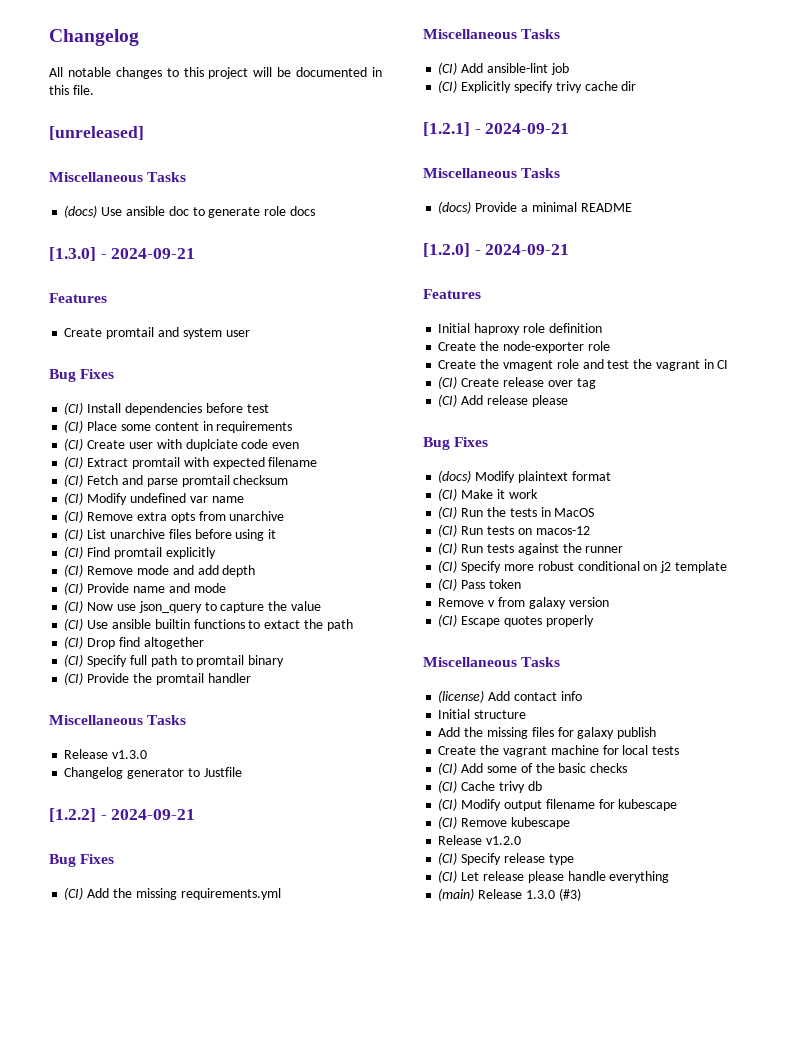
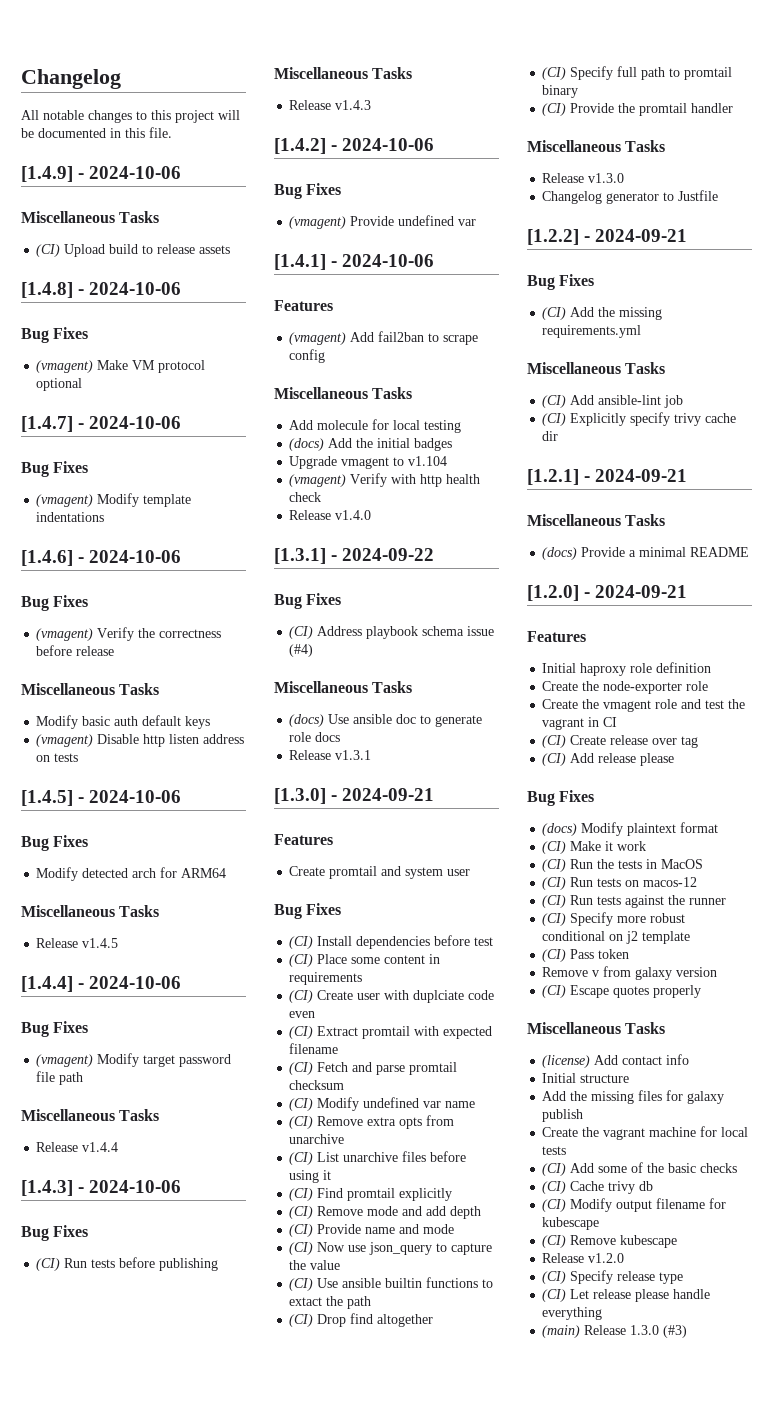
[49,126,144,140] [unreleased] -> [21,166,182,182] [21,211,160,223] [36,244,231,257] [21,282,182,298] [21,327,89,343] [36,360,206,373] [36,378,83,391] [21,416,182,432] [21,461,89,477] [36,493,192,507] [36,512,105,522] [21,550,182,566] [21,595,89,611] [36,627,222,641] [36,645,115,656] [21,683,160,695] [36,715,211,729] [36,734,245,747] [36,753,79,762] [21,790,182,806] [21,835,89,851] [36,867,227,881] [21,905,160,917] [36,938,119,948] [21,976,182,992] [21,1021,89,1037] [36,1053,232,1067] [36,1071,84,1085] [21,1109,160,1121] [36,1142,119,1152] [21,1180,182,1196] [21,1225,89,1241] [36,1257,219,1271] [274,67,413,79] [289,100,372,110] [274,138,435,154] [274,183,342,199] [289,215,477,229] [274,254,435,270] [274,300,333,311] [289,331,479,345] [289,349,326,363] [274,387,413,399] [289,419,462,433] [289,438,453,451] [289,456,448,469] [289,473,481,487] [289,492,322,502] [289,510,372,520] [274,548,435,564] [274,593,342,609] [289,626,495,639] [289,644,314,657] [1.4.9] - 2024-10-06 // Miscellaneous Tasks // (CI) Upload build to release assets // [1.4.8] - 2024-10-06 // Bug Fixes // (vmagent) Make VM protocol optional // [1.4.7] - 2024-10-06 // Bug Fixes // (vmagent) Modify template indentations // [1.4.6] - 2024-10-06 // Bug Fixes // (vmagent) Verify the correctness before release // Miscellaneous Tasks // Modify basic auth default keys // (vmagent) Disable http listen address on tests // [1.4.5] - 2024-10-06 // Bug Fixes // Modify detected arch for ARM64 // Miscellaneous Tasks // Release v1.4.5 // [1.4.4] - 2024-10-06 // Bug Fixes // (vmagent) Modify target password file path // Miscellaneous Tasks // Release v1.4.4 // [1.4.3] - 2024-10-06 // Bug Fixes // (CI) Run tests before publishing // Miscellaneous Tasks // Release v1.4.3 // [1.4.2] - 2024-10-06 // Bug Fixes // (vmagent) Provide undefined var // [1.4.1] - 2024-10-06 // Features // (vmagent) Add fail2ban to scrape config // Miscellaneous Tasks // Add molecule for local testing // (docs) Add the initial badges // Upgrade vmagent to v1.104 // (vmagent) Verify with http health check // Release v1.4.0 // [1.3.1] - 2024-09-22 // Bug Fixes // (CI) Address playbook schema issue (#4)
(315, 211) none -> [289,750,372,760] // Release v1.3.1

